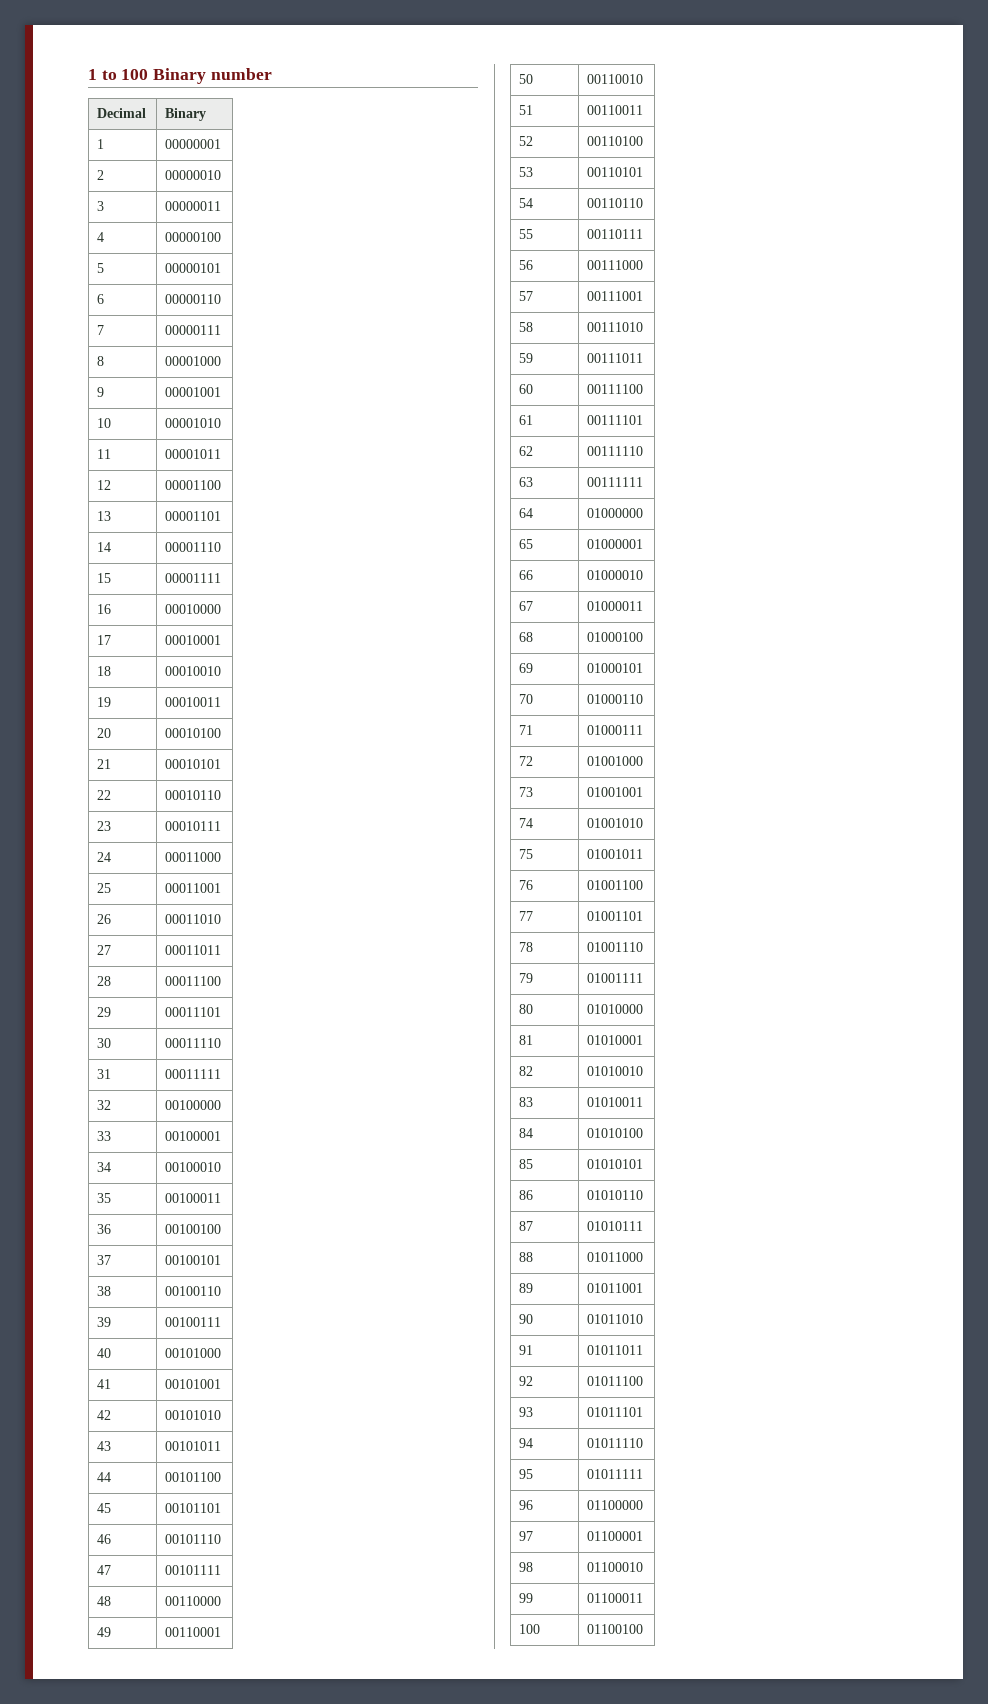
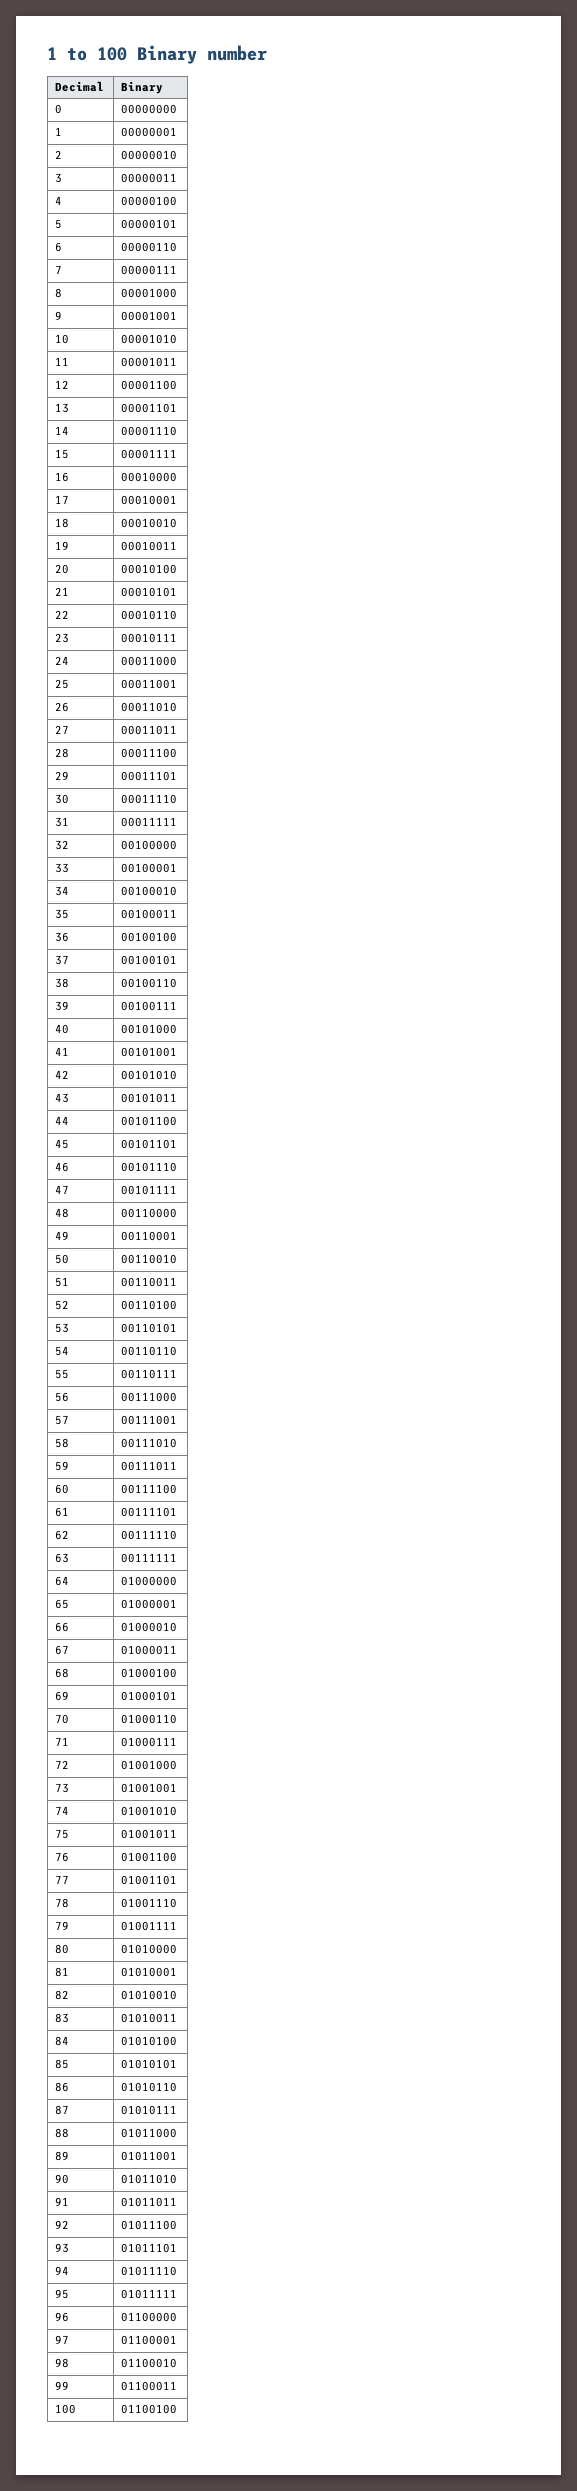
(207, 114) none -> [55,104,63,114] [121,104,178,114] // 0 | 00000000

